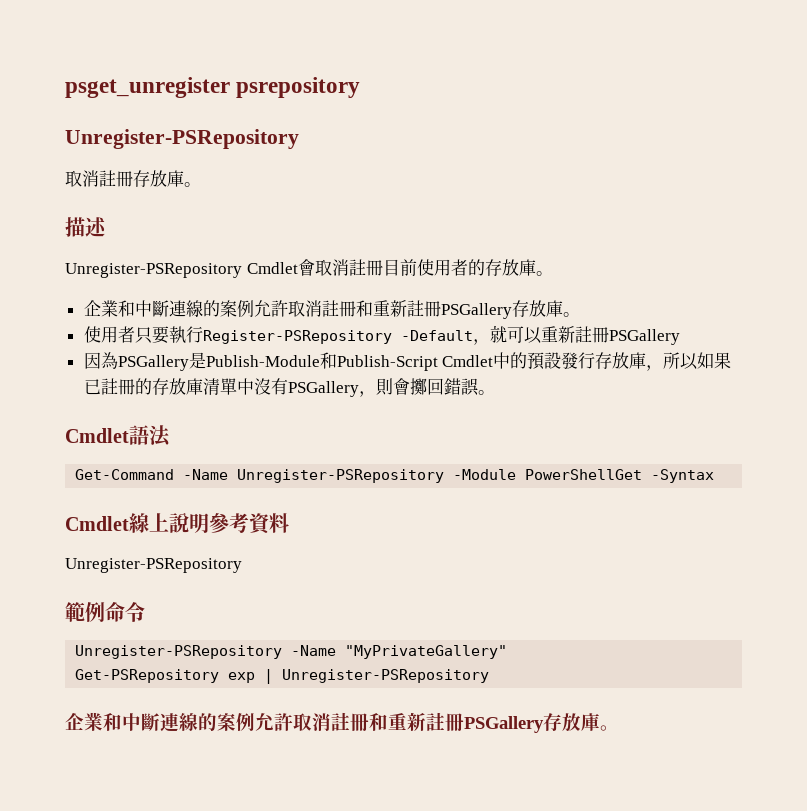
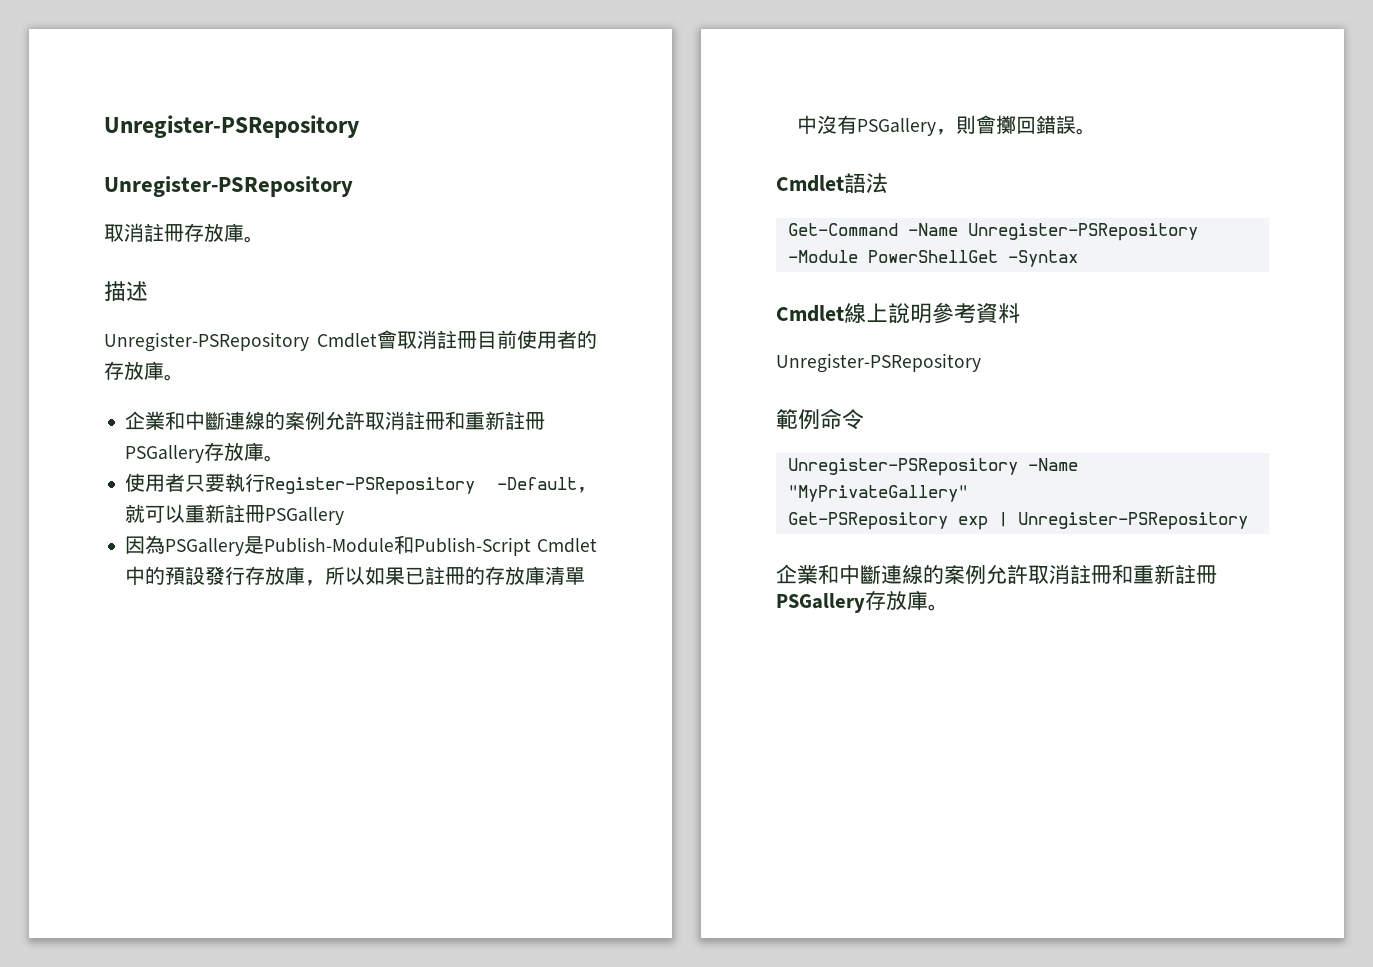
[65,77,361,98] psget_unregister psrepository -> [104,115,359,138] Unregister-PSRepository

